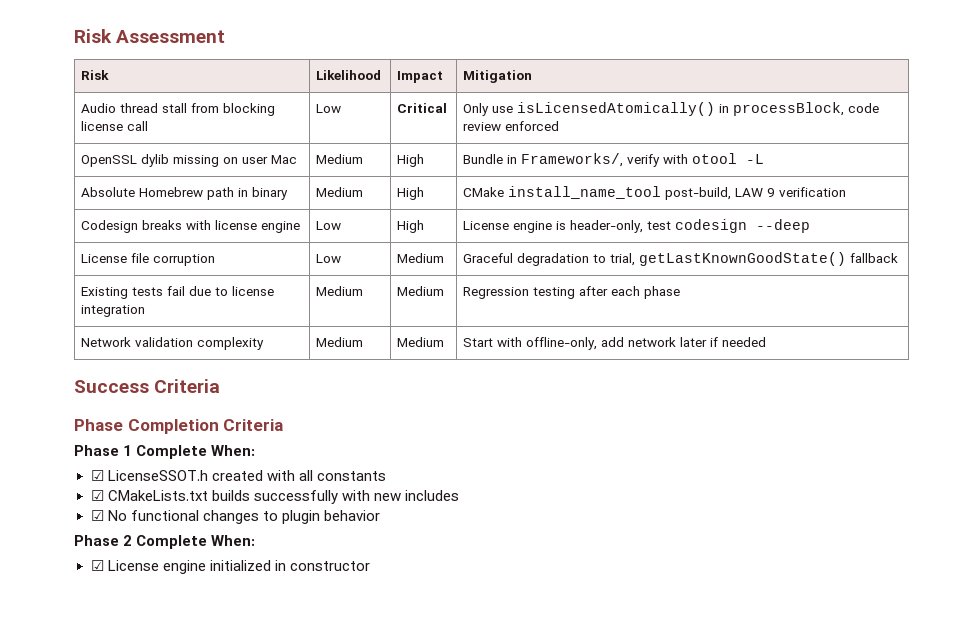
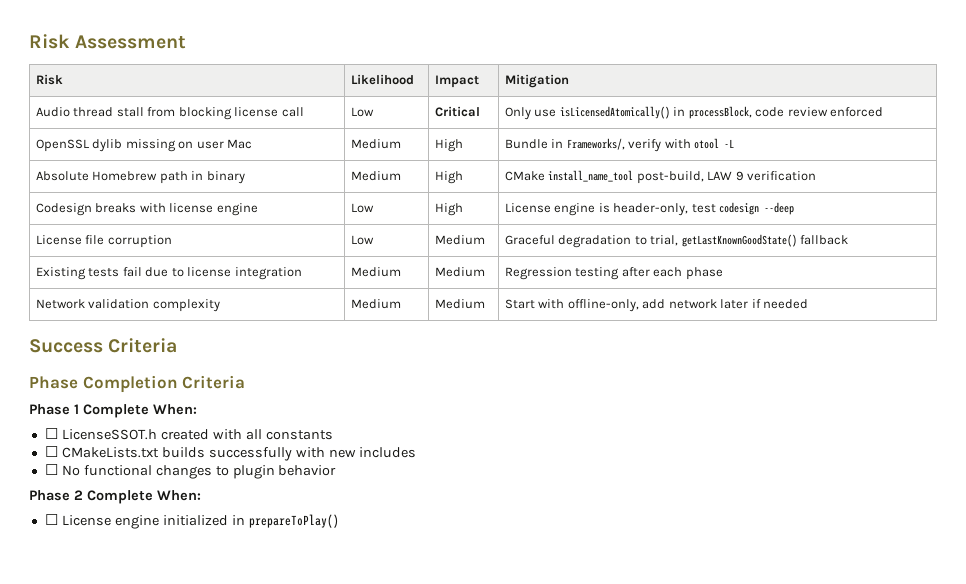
[90,470,104,481] ☑ -> [44,428,58,439] ☐
[90,490,104,501] ☑ -> [44,446,58,457] ☐
[90,510,104,521] ☑ -> [44,464,58,475] ☐
[90,560,104,571] ☑ -> [44,514,58,525] ☐
[289,561,370,571] constructor -> [248,514,339,528] prepareToPlay()

